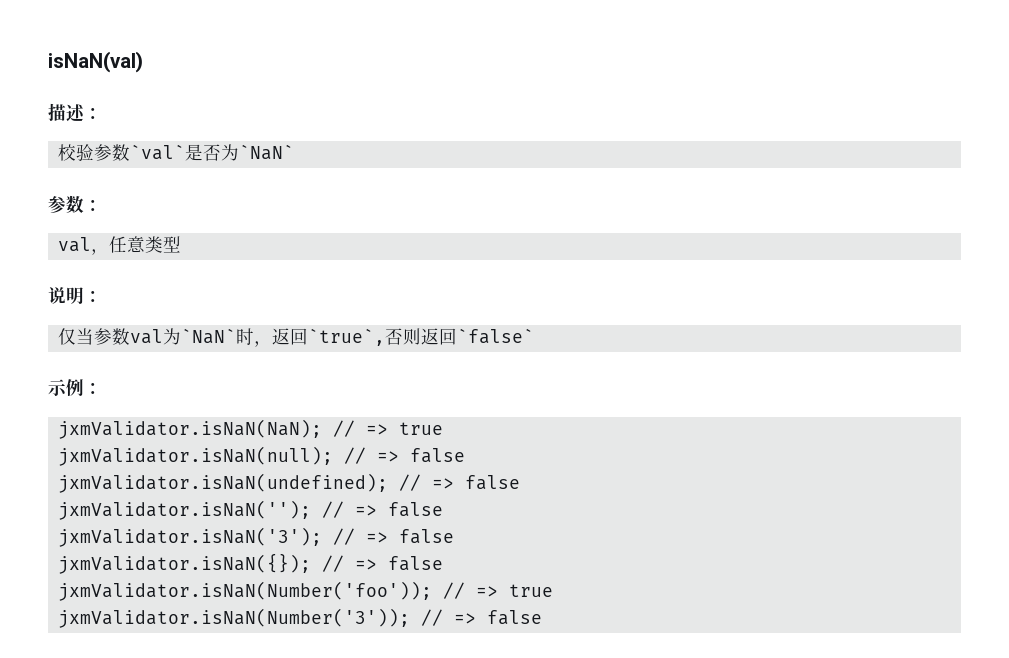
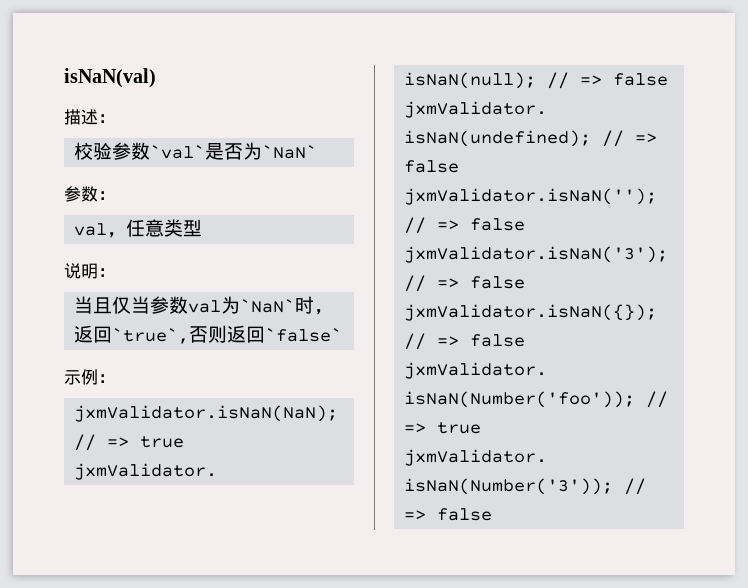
(102, 296) none -> [74,296,113,314] 当且

